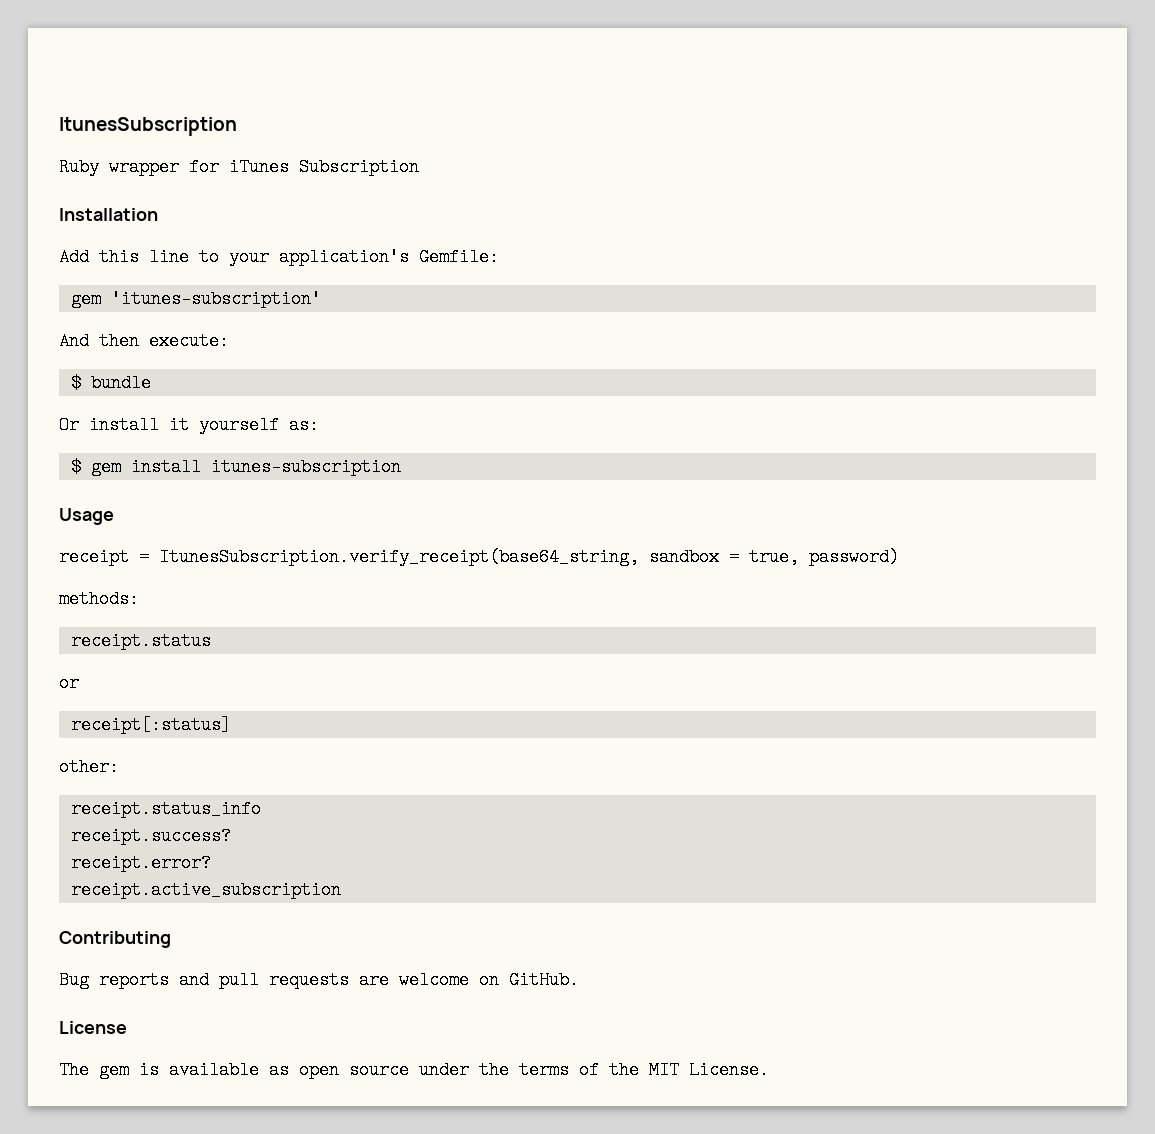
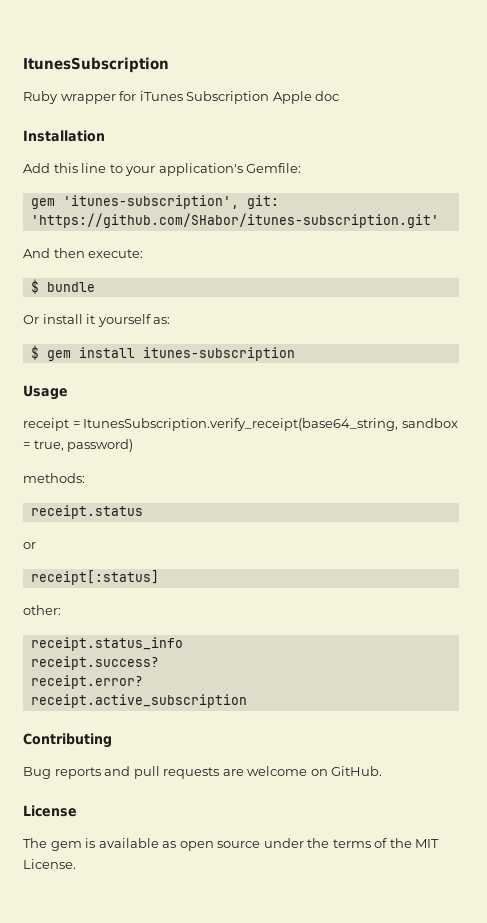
(419, 167) none -> [272,91,340,104] Apple doc
[110,290,321,308] 'itunes-subscription' -> [62,195,279,209] [30,213,439,228] 'itunes-subscription', git: 'https://github.com/SHabor/itunes-subscription.git'

